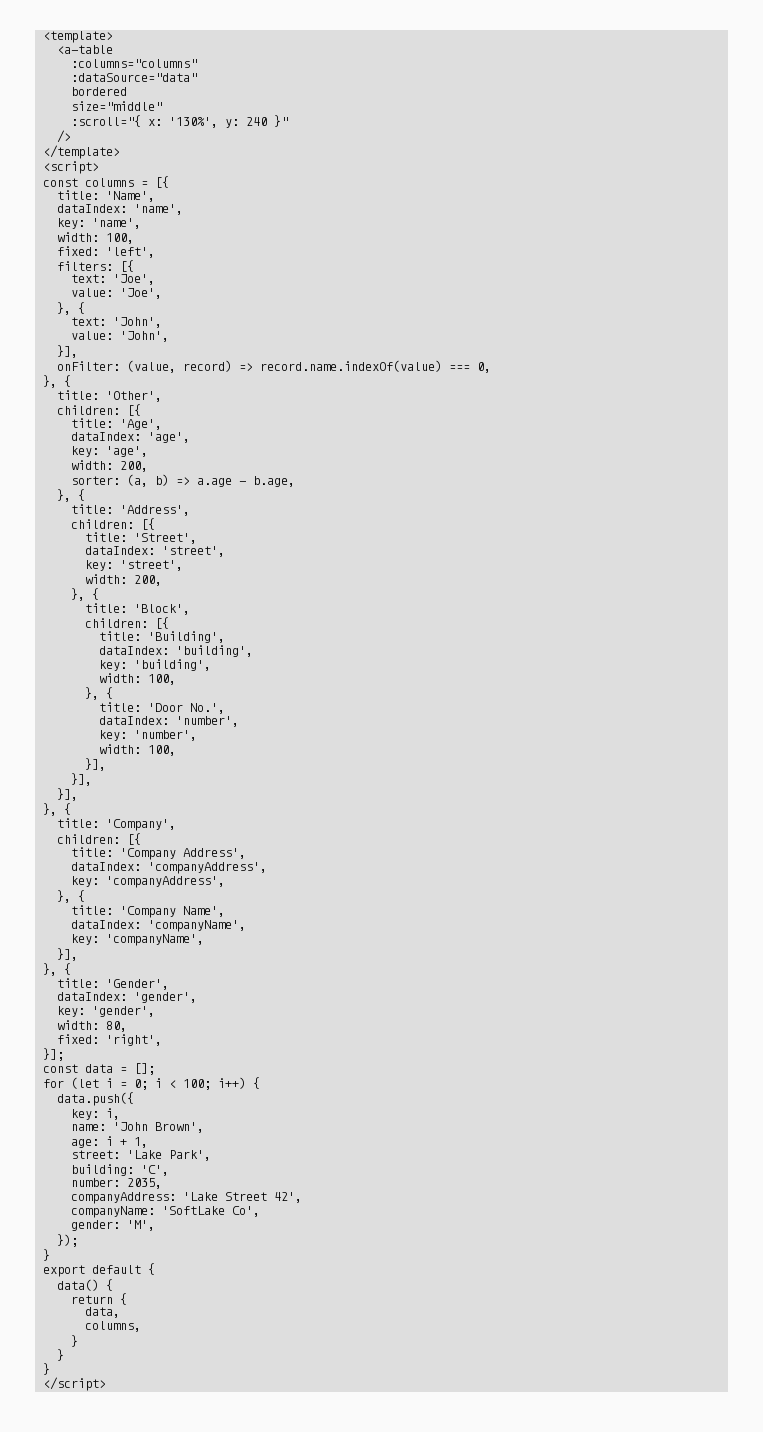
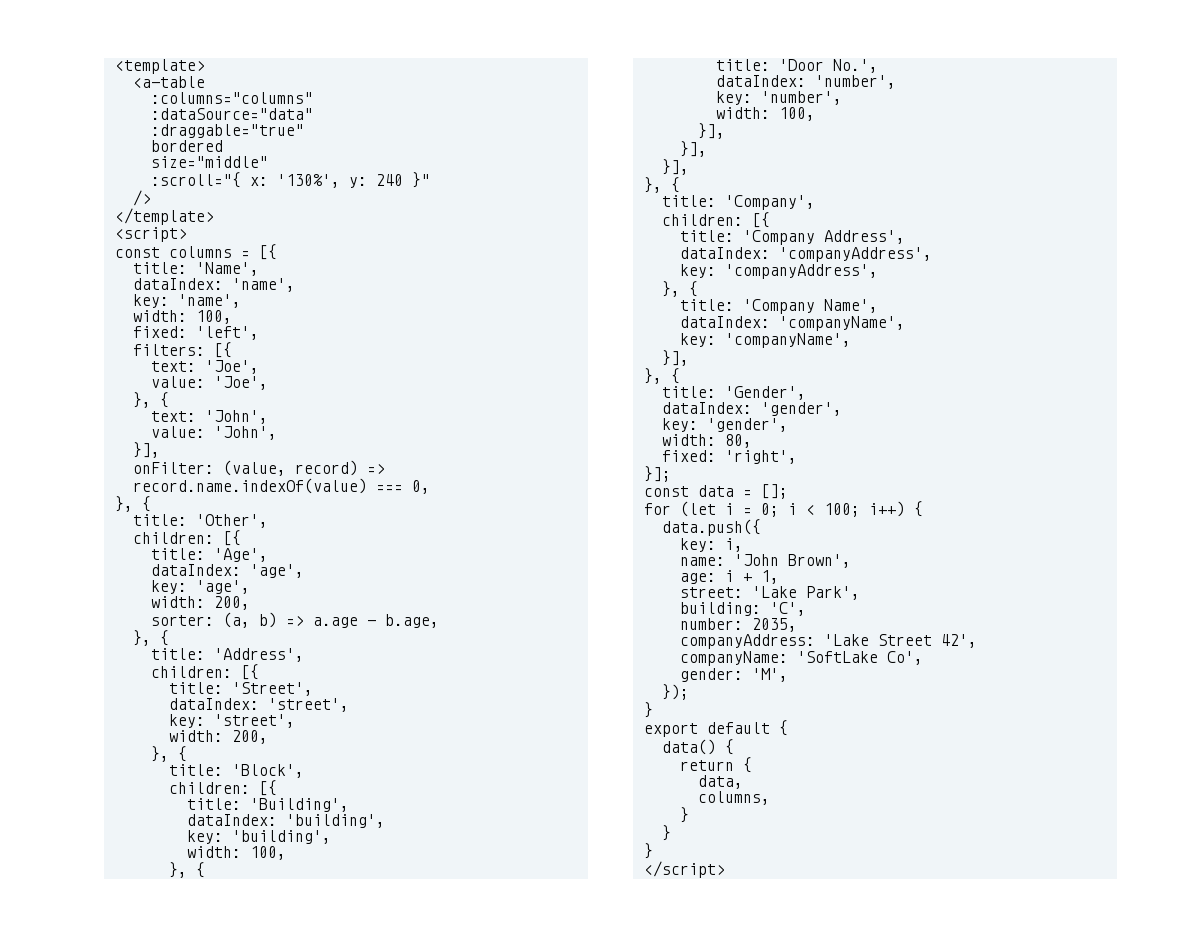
(197, 77) none -> [151,124,305,138] // :draggable="true"

